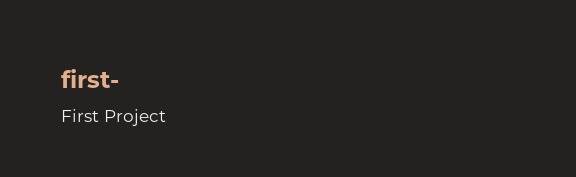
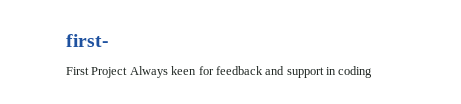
(166, 117) none -> [129,66,373,78] Always keen for feedback and support in coding

